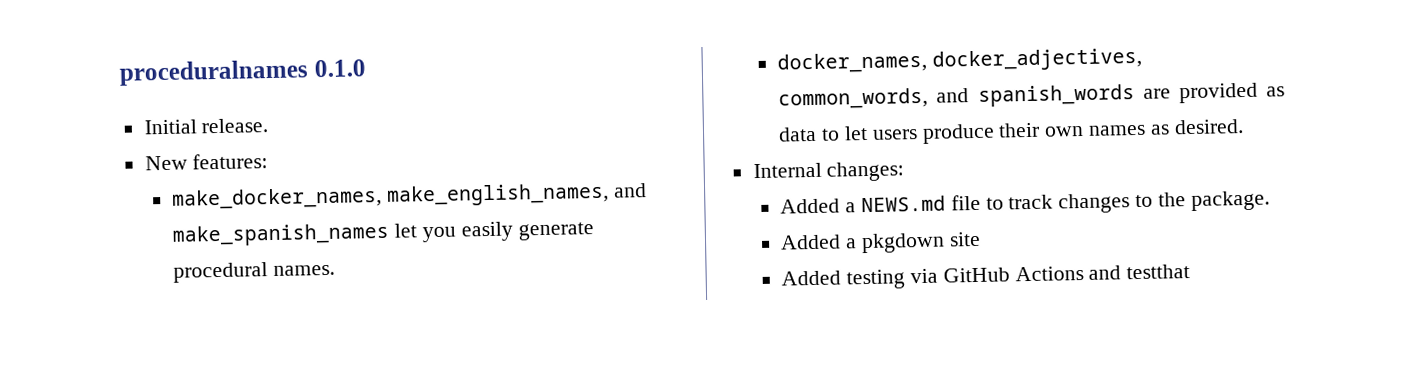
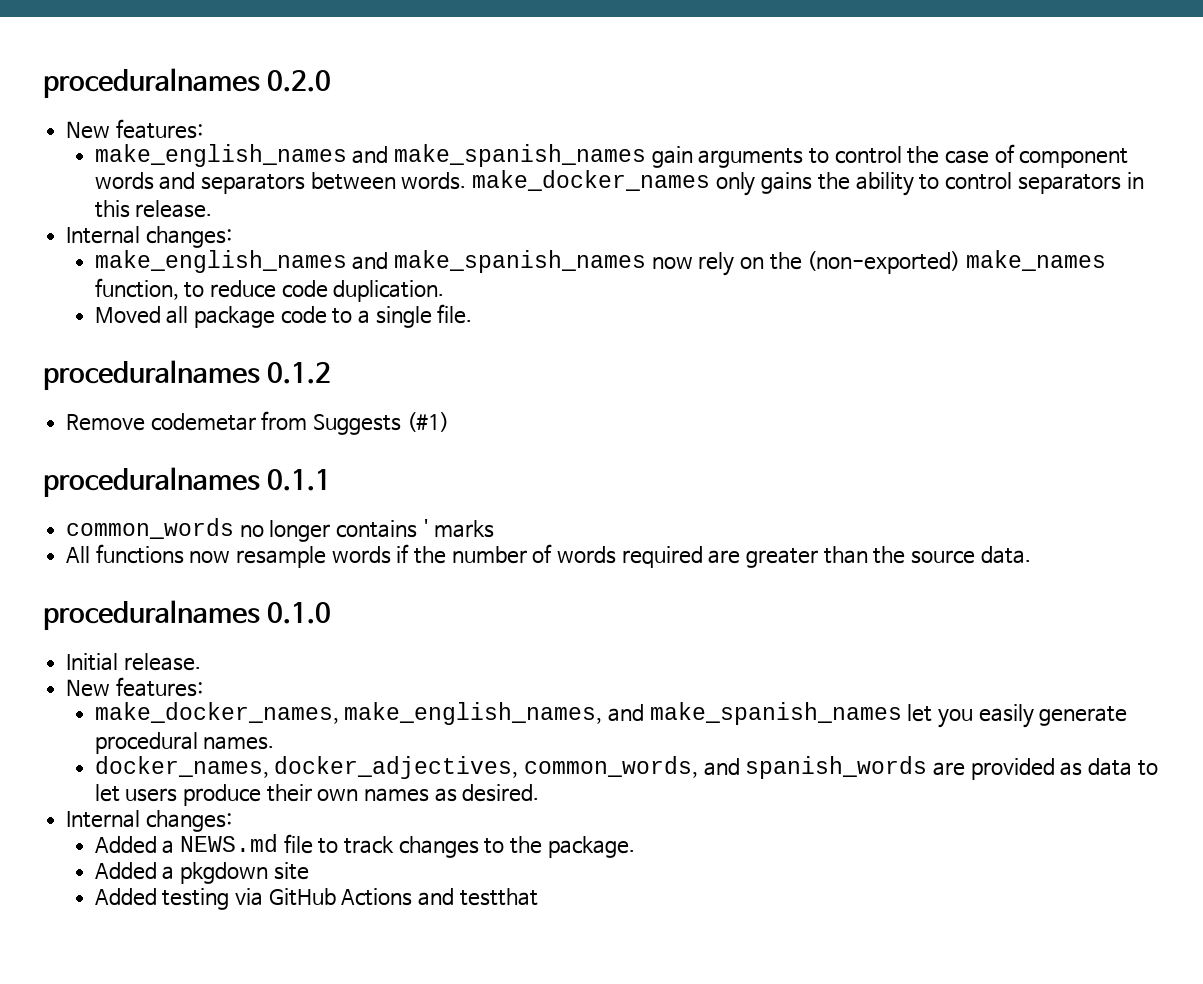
[119,59,309,86] proceduralnames -> [43,68,332,98] [66,119,203,139] [94,144,1129,168] [94,170,1145,196] [94,200,213,218] [66,226,232,248] [94,250,1106,276] [94,278,445,302] [94,304,473,328] [43,360,332,390] [66,411,449,435] [43,467,332,497] [66,518,495,542] [66,544,1031,568] [43,600,260,630] proceduralnames 0.2.0 // New features: // make_english_names and make_spanish_names gain arguments to control the case of component words and separators between words. make_docker_names only gains the ability to control separators in this release. // Internal changes: // make_english_names and make_spanish_names now rely on the (non-exported) make_names function, to reduce code duplication. // Moved all package code to a single file. // proceduralnames 0.1.2 // Remove codemetar from Suggests (#1) // proceduralnames 0.1.1 // common_words no longer contains ' marks // All functions now resample words if the number of words required are greater than the source data. // proceduralnames

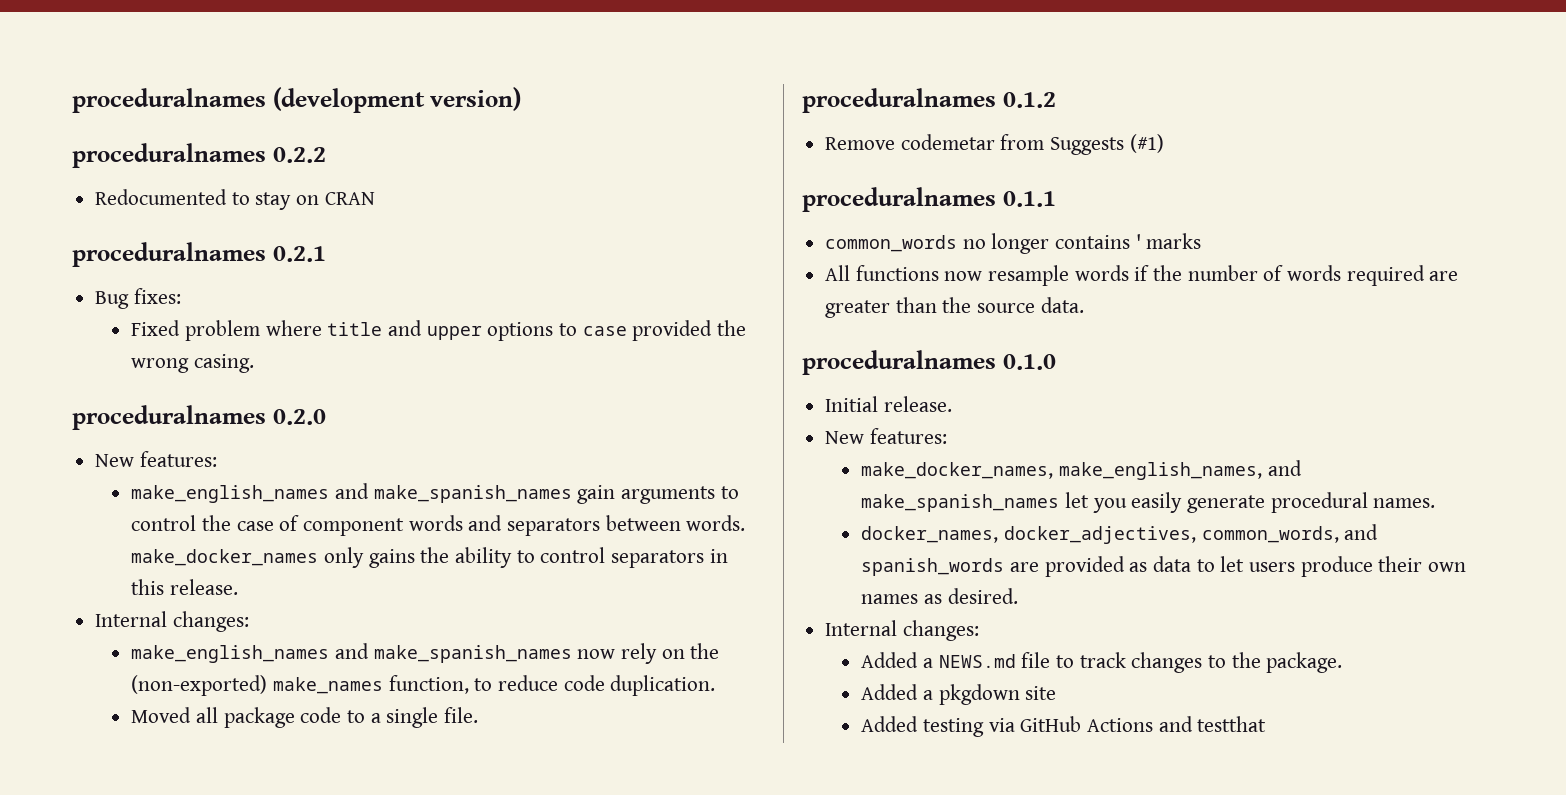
[43,68,260,98] proceduralnames -> [72,87,522,113] [72,143,326,168] [95,189,375,210] [72,242,326,267] [95,288,181,309] [131,320,746,341] [131,354,254,373] [72,405,266,430] proceduralnames (development version) // proceduralnames 0.2.2 // Redocumented to stay on CRAN // proceduralnames 0.2.1 // Bug fixes: // Fixed problem where title and upper options to case provided the wrong casing. // proceduralnames

